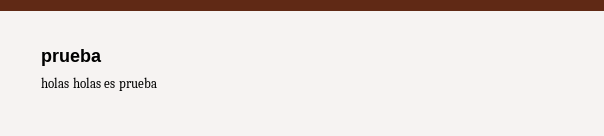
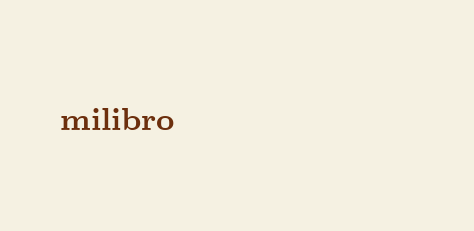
[41,49,102,66] [41,77,157,91] prueba // holas holas es prueba -> [60,108,174,130] milibro

